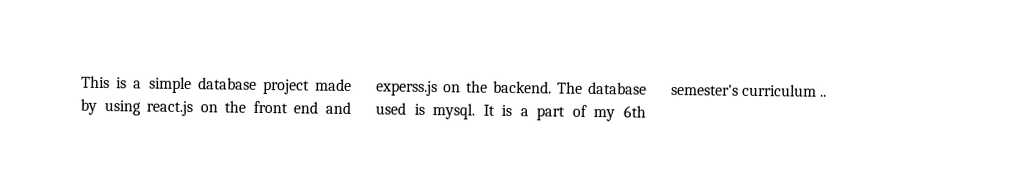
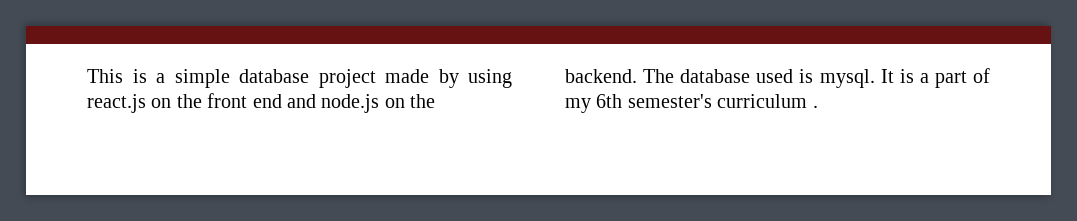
[375,80,438,97] experss.js -> [321,94,380,113] node.js
[820,94,828,97] .. -> [812,105,818,108] .

